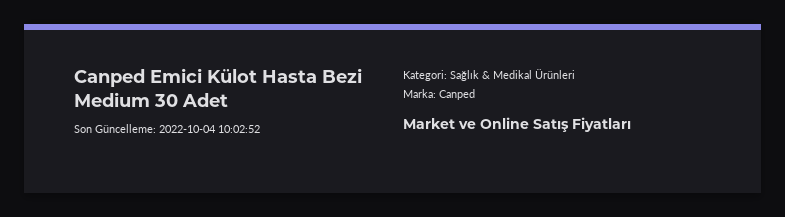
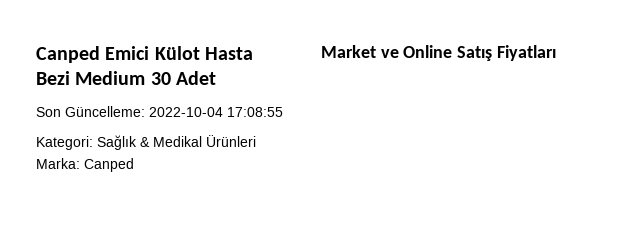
[218,125,260,133] 10:02:52 -> [227,107,283,117] 17:08:55

